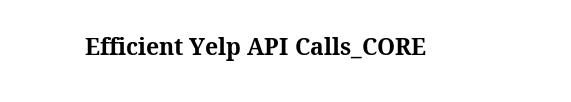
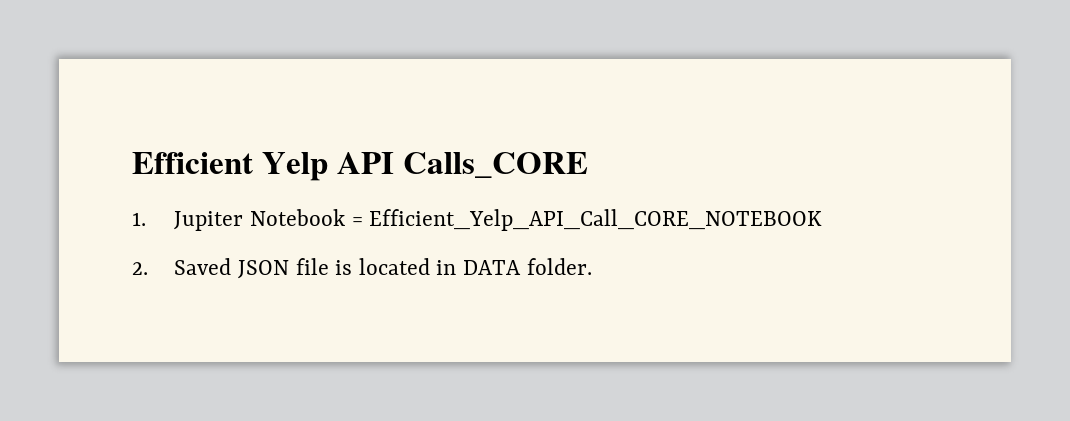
(426, 48) none -> [132,209,823,231] [132,258,592,279] // 1. Jupiter Notebook = Efficient_Yelp_API_Call_CORE_NOTEBOOK // 2. Saved JSON file is located in DATA folder.

